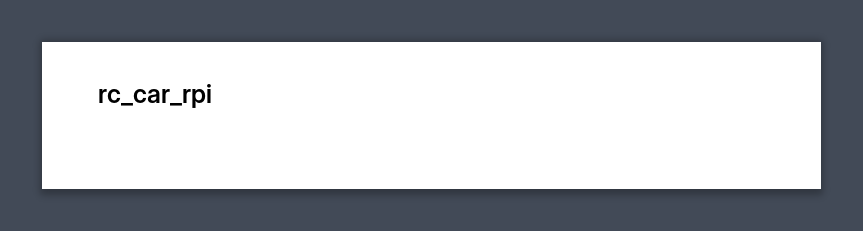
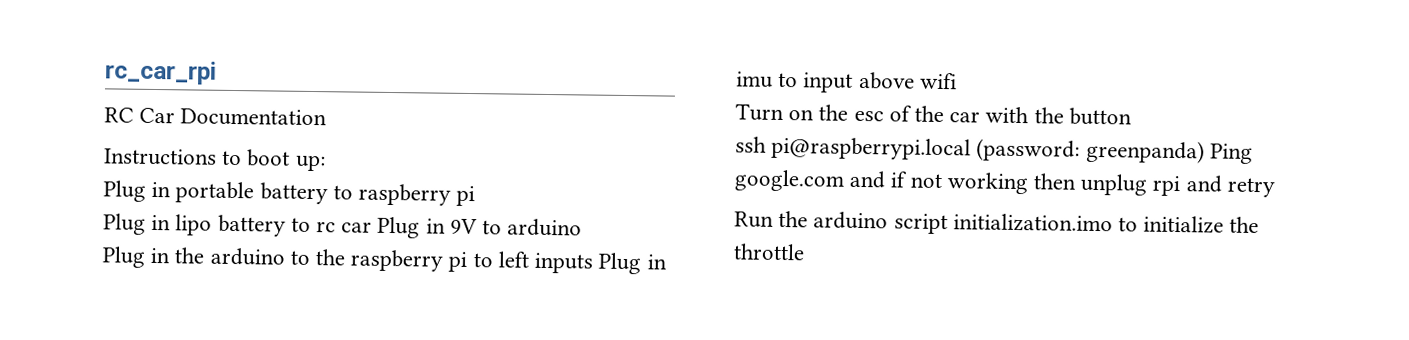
(212, 96) none -> [104,107,328,127] [104,148,326,172] [103,180,476,207] [103,213,583,239] [102,246,667,275] [736,71,957,93] [735,103,1132,126] [735,136,1253,164] [734,169,1275,198] [734,210,1260,235] [733,243,805,261] // RC Car Documentation // Instructions to boot up: // Plug in portable battery to raspberry pi // Plug in lipo battery to rc car Plug in 9V to arduino // Plug in the arduino to the raspberry pi to left inputs Plug in imu to input above wifi // Turn on the esc of the car with the button // ssh pi@raspberrypi.local (password: greenpanda) Ping google.com and if not working then unplug rpi and retry // Run the arduino script initialization.imo to initialize the throttle

